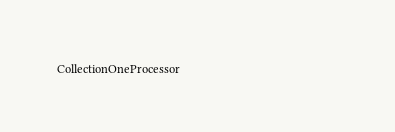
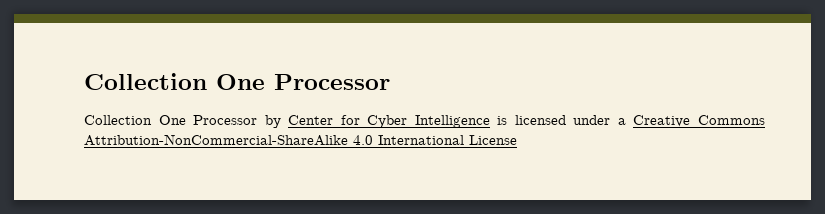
[57,64,180,73] CollectionOneProcessor -> [84,73,390,90] [84,115,766,128] [84,134,517,146] Collection One Processor // Collection One Processor by Center for Cyber Intelligence is licensed under a Creative Commons Attribution-NonCommercial-ShareAlike 4.0 International License

